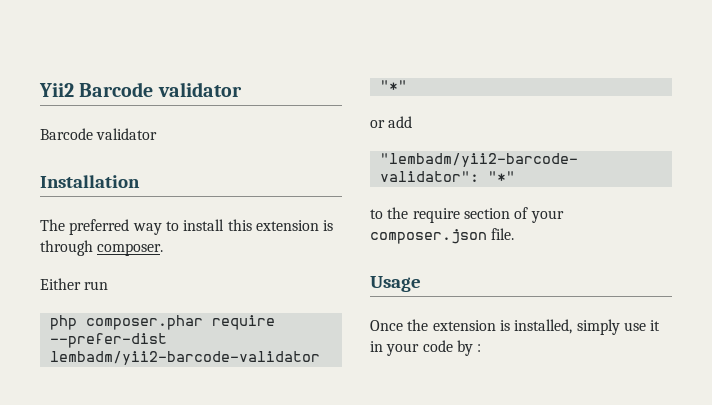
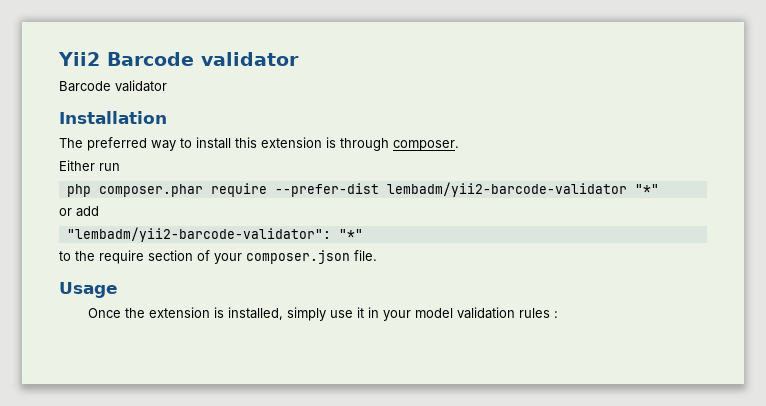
[422,340,473,356] code by -> [414,307,550,319] model validation rules

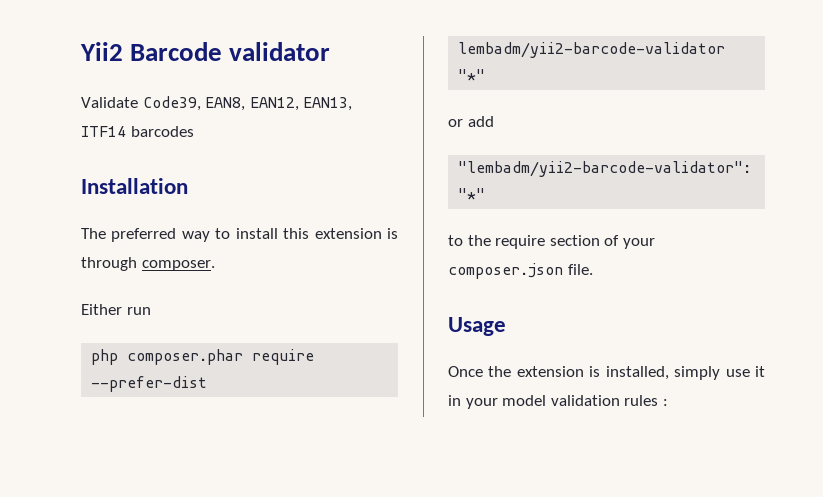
[59,80,167,92] Barcode validator -> [81,96,353,111] [81,126,194,137] Validate Code39, EAN8, EAN12, EAN13, ITF14 barcodes

